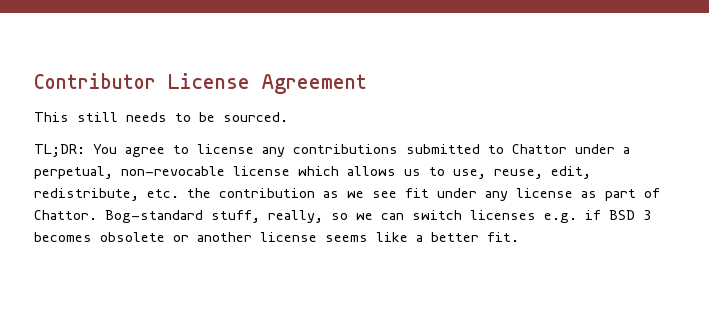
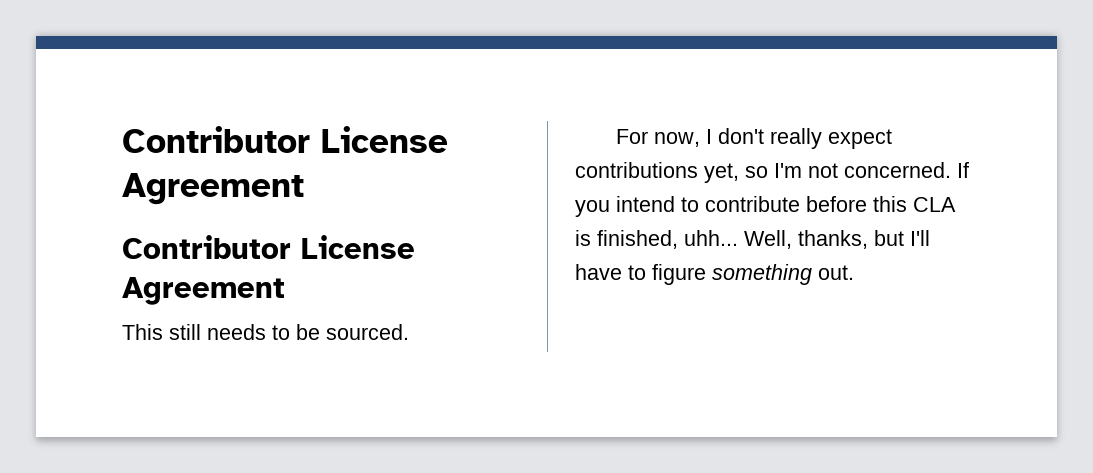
[34,73,367,94] Contributor License Agreement -> [122,126,448,153] [122,173,304,205] [122,235,415,259] [122,277,285,305] Contributor License Agreement // Contributor License Agreement
[34,144,630,157] [34,166,591,179] [34,188,660,201] [34,210,651,223] [34,232,519,242] TL;DR: You agree to license any contributions submitted to Chattor under a perpetual, non-revocable license which allows us to use, reuse, edit, redistribute, etc. the contribution as we see fit under any license as part of Chattor. Bog-standard stuff, really, so we can switch licenses e.g. if BSD 3 becomes obsolete or another license seems like a better fit. -> [616,128,893,149] [575,162,969,183] [575,196,956,217] [575,230,930,249] [575,264,854,285] For now, I don't really expect contributions yet, so I'm not concerned. If you intend to contribute before this CLA is finished, uhh... Well, thanks, but I'll have to figure something out.

